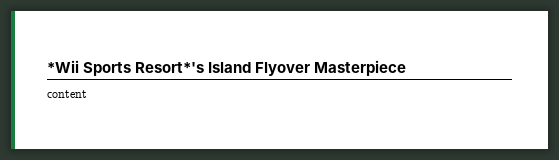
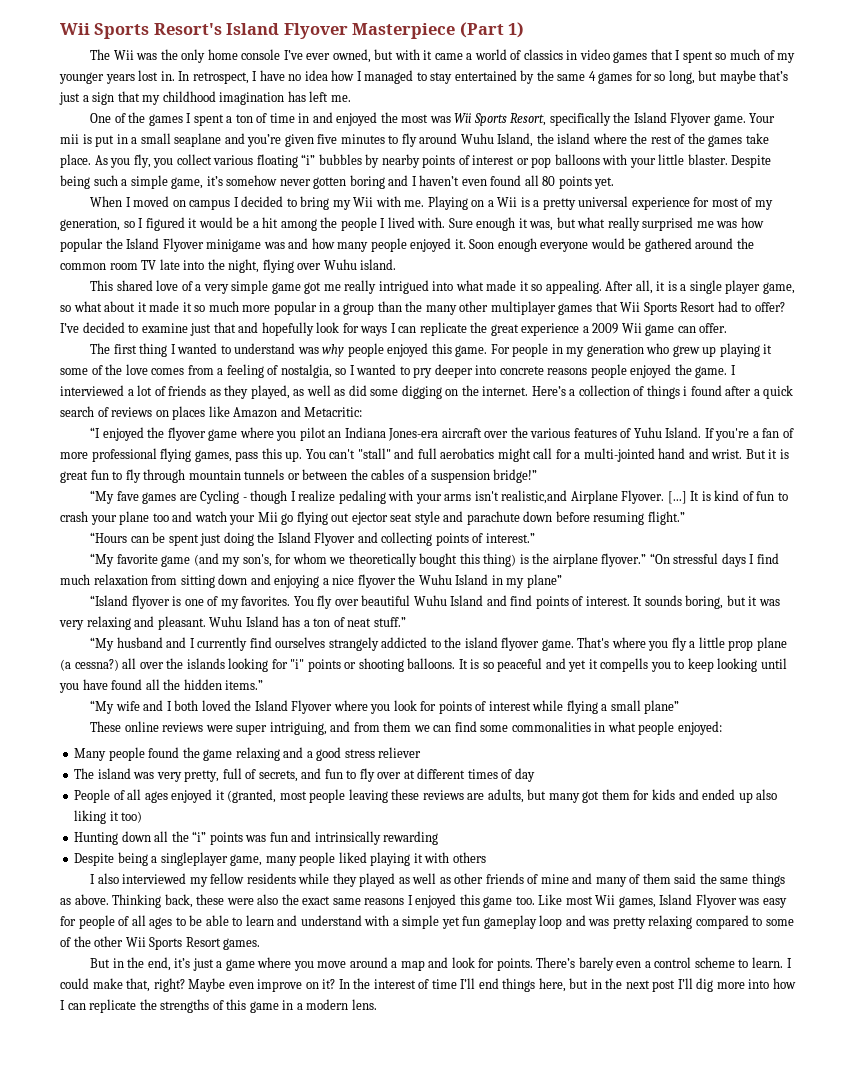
[47,60,205,76] *Wii Sports Resort*'s -> [60,23,222,39] Wii Sports Resort's
[47,90,87,98] // content -> [459,22,525,38] [90,49,796,63] [59,70,789,84] [59,91,351,105] [90,112,776,126] [60,133,769,147] [60,154,772,168] [60,175,615,189] [90,196,773,210] [60,217,764,231] [60,238,754,252] [60,259,397,273] [90,280,795,294] [60,301,785,315] [60,322,728,336] [90,343,773,357] [60,364,736,378] [60,385,794,399] [60,406,363,420] [90,427,794,441] [60,448,789,462] [60,469,538,483] [90,490,788,504] [60,511,685,525] [90,532,535,546] [90,553,779,567] [60,574,562,588] [90,595,780,609] [59,616,406,630] [90,637,787,651] [60,658,787,672] [59,679,264,693] [90,700,680,714] [90,721,722,735] [74,747,422,761] [74,768,535,782] [74,789,778,803] [74,810,143,824] [74,831,439,845] [74,852,486,866] [90,873,785,887] [60,894,787,908] [60,915,794,929] [60,936,261,950] [90,957,792,971] [60,978,796,992] [60,999,377,1013] (Part 1) // The Wii was the only home console I’ve ever owned, but with it came a world of classics in video games that I spent so much of my younger years lost in. In retrospect, I have no idea how I managed to stay entertained by the same 4 games for so long, but maybe that’s just a sign that my childhood imagination has left me. // One of the games I spent a ton of time in and enjoyed the most was Wii Sports Resort, specifically the Island Flyover game. Your mii is put in a small seaplane and you’re given five minutes to fly around Wuhu Island, the island where the rest of the games take place. As you fly, you collect various floating “i” bubbles by nearby points of interest or pop balloons with your little blaster. Despite being such a simple game, it’s somehow never gotten boring and I haven’t even found all 80 points yet. // When I moved on campus I decided to bring my Wii with me. Playing on a Wii is a pretty universal experience for most of my generation, so I figured it would be a hit among the people I lived with. Sure enough it was, but what really surprised me was how popular the Island Flyover minigame was and how many people enjoyed it. Soon enough everyone would be gathered around the common room TV late into the night, flying over Wuhu island. // This shared love of a very simple game got me really intrigued into what made it so appealing. After all, it is a single player game, so what about it made it so much more popular in a group than the many other multiplayer games that Wii Sports Resort had to offer? I’ve decided to examine just that and hopefully look for ways I can replicate the great experience a 2009 Wii game can offer. // The first thing I wanted to understand was why people enjoyed this game. For people in my generation who grew up playing it some of the love comes from a feeling of nostalgia, so I wanted to pry deeper into concrete reasons people enjoyed the game. I interviewed a lot of friends as they played, as well as did some digging on the internet. Here’s a collection of things i found after a quick search of reviews on places like Amazon and Metacritic: // “I enjoyed the flyover game where you pilot an Indiana Jones-era aircraft over the various features of Yuhu Island. If you're a fan of more professional flying games, pass this up. You can't "stall" and full aerobatics might call for a multi-jointed hand and wrist. But it is great fun to fly through mountain tunnels or between the cables of a suspension bridge!” // “My fave games are Cycling - though I realize pedaling with your arms isn't realistic,and Airplane Flyover. [...] It is kind of fun to crash your plane too and watch your Mii go flying out ejector seat style and parachute down before resuming flight.” // “Hours can be spent just doing the Island Flyover and collecting points of interest.” // “My favorite game (and my son's, for whom we theoretically bought this thing) is the airplane flyover.” “On stressful days I find much relaxation from sitting down and enjoying a nice flyover the Wuhu Island in my plane” // “Island flyover is one of my favorites. You fly over beautiful Wuhu Island and find points of interest. It sounds boring, but it was very relaxing and pleasant. Wuhu Island has a ton of neat stuff.” // “My husband and I currently find ourselves strangely addicted to the island flyover game. That's where you fly a little prop plane (a cessna?) all over the islands looking for "i" points or shooting balloons. It is so peaceful and yet it compells you to keep looking until you have found all the hidden items.” // “My wife and I both loved the Island Flyover where you look for points of interest while flying a small plane” // These online reviews were super intriguing, and from them we can find some commonalities in what people enjoyed: // Many people found the game relaxing and a good stress reliever // The island was very pretty, full of secrets, and fun to fly over at different times of day // People of all ages enjoyed it (granted, most people leaving these reviews are adults, but many got them for kids and ended up also liking it too) // Hunting down all the “i” points was fun and intrinsically rewarding // Despite being a singleplayer game, many people liked playing it with others // I also interviewed my fellow residents while they played as well as other friends of mine and many of them said the same things as above. Thinking back, these were also the exact same reasons I enjoyed this game too. Like most Wii games, Island Flyover was easy for people of all ages to be able to learn and understand with a simple yet fun gameplay loop and was pretty relaxing compared to some of the other Wii Sports Resort games. // But in the end, it’s just a game where you move around a map and look for points. There’s barely even a control scheme to learn. I could make that, right? Maybe even improve on it? In the interest of time I’ll end things here, but in the next post I’ll dig more into how I can replicate the strengths of this game in a modern lens.

